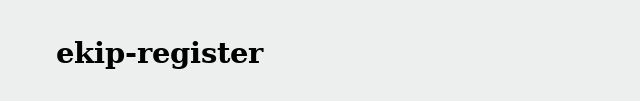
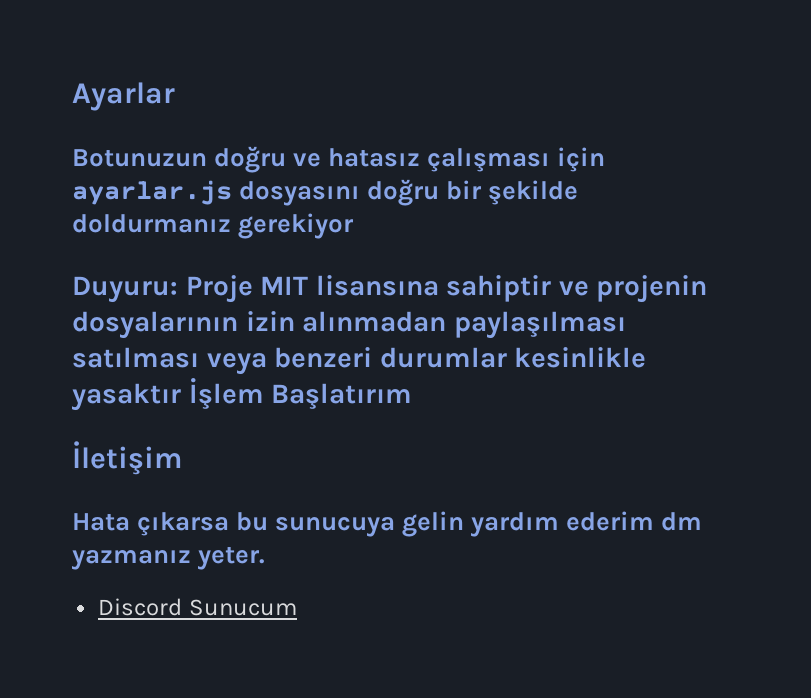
[56,41,264,69] ekip-register -> [72,82,175,111] [72,146,606,173] [72,179,579,206] [72,213,355,239] [72,275,708,303] [72,311,626,339] [72,347,647,375] [72,378,413,411] [72,441,182,475] [72,511,703,537] [72,547,266,570] [98,598,297,616] Ayarlar // Botunuzun doğru ve hatasız çalışması için ayarlar.js dosyasını doğru bir şekilde doldurmanız gerekiyor // Duyuru: Proje MIT lisansına sahiptir ve projenin dosyalarının izin alınmadan paylaşılması satılması veya benzeri durumlar kesinlikle yasaktır İşlem Başlatırım // İletişim // Hata çıkarsa bu sunucuya gelin yardım ederim dm yazmanız yeter. // Discord Sunucum

